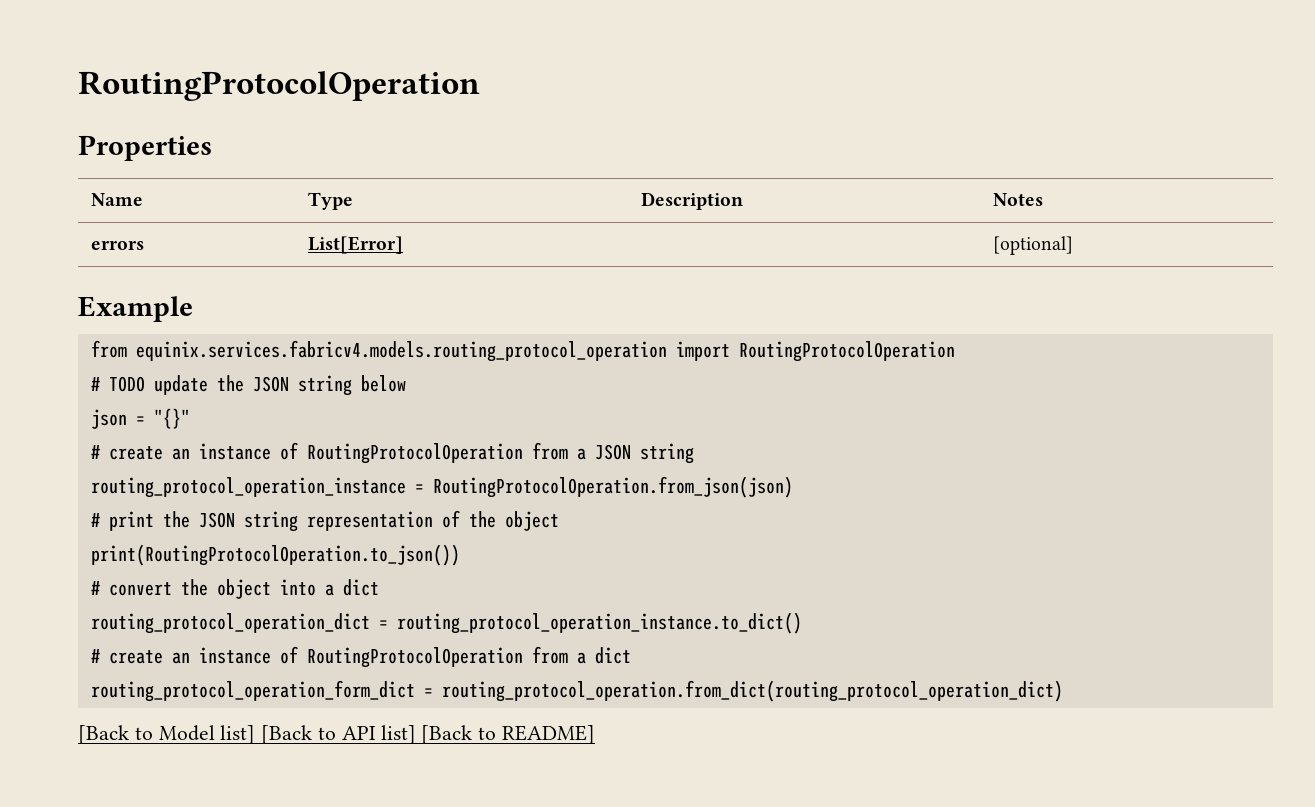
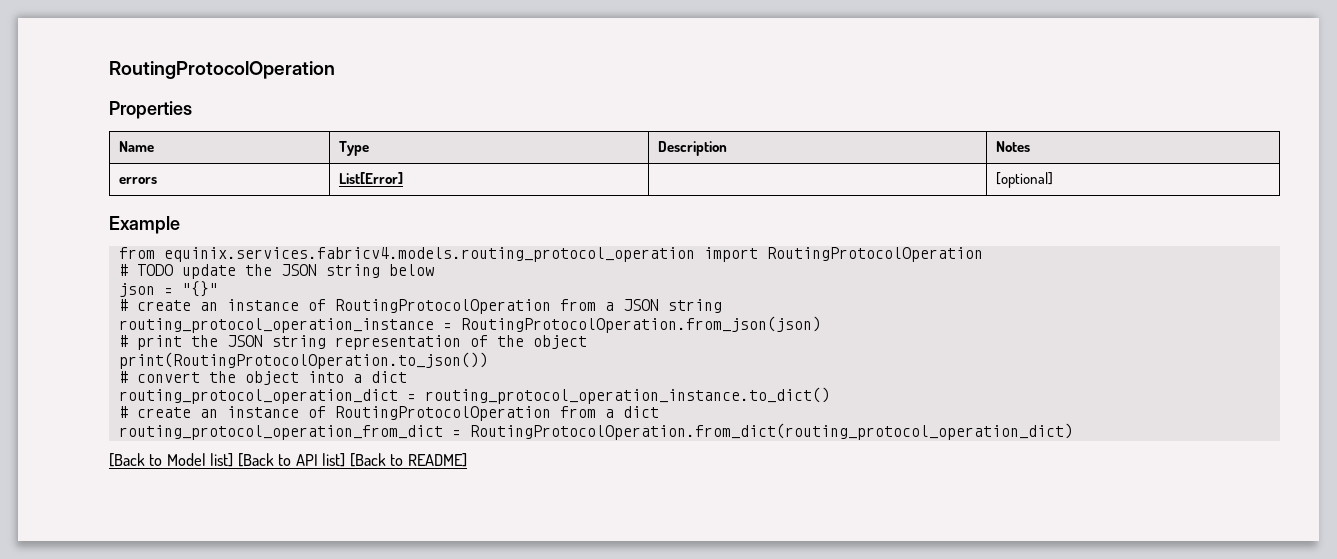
[90,680,1063,702] routing_protocol_operation_form_dict = routing_protocol_operation.from_dict(routing_protocol_operation_dict) -> [118,423,1073,440] routing_protocol_operation_from_dict = RoutingProtocolOperation.from_dict(routing_protocol_operation_dict)

